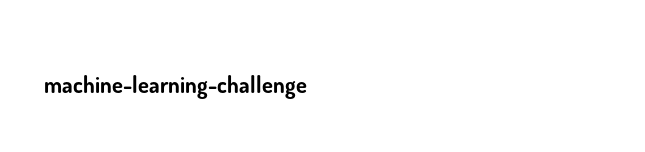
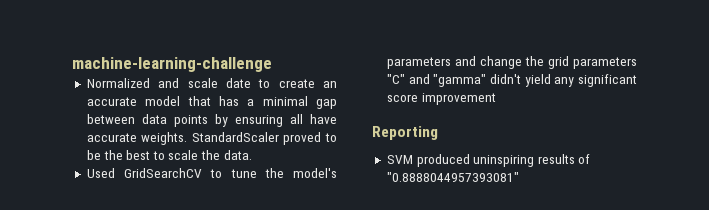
(307, 87) none -> [86,78,338,88] [86,96,338,109] [86,114,337,127] [86,132,337,145] [86,150,252,160] [86,168,338,178] [386,56,637,69] [386,74,637,87] [386,93,496,105] [372,126,438,140] [386,154,591,167] [386,172,519,182] // Normalized and scale date to create an accurate model that has a minimal gap between data points by ensuring all have accurate weights. StandardScaler proved to be the best to scale the data. // Used GridSearchCV to tune the model's parameters and change the grid parameters "C" and "gamma" didn't yield any significant score improvement // Reporting // SVM produced uninspiring results of "0.8888044957393081"

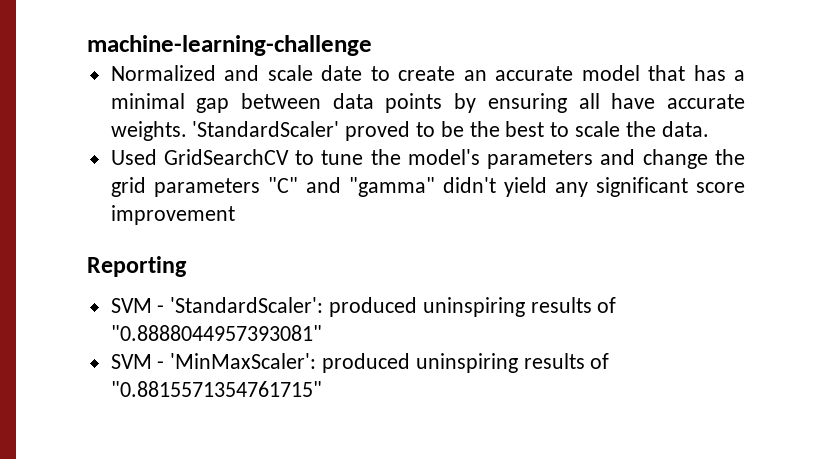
[191,132,279,142] StandardScaler -> [192,121,340,137] 'StandardScaler'
(413, 159) none -> [157,297,324,313] - 'StandardScaler':
(519, 177) none -> [110,353,610,373] [110,381,322,397] // SVM - 'MinMaxScaler': produced uninspiring results of "0.8815571354761715"

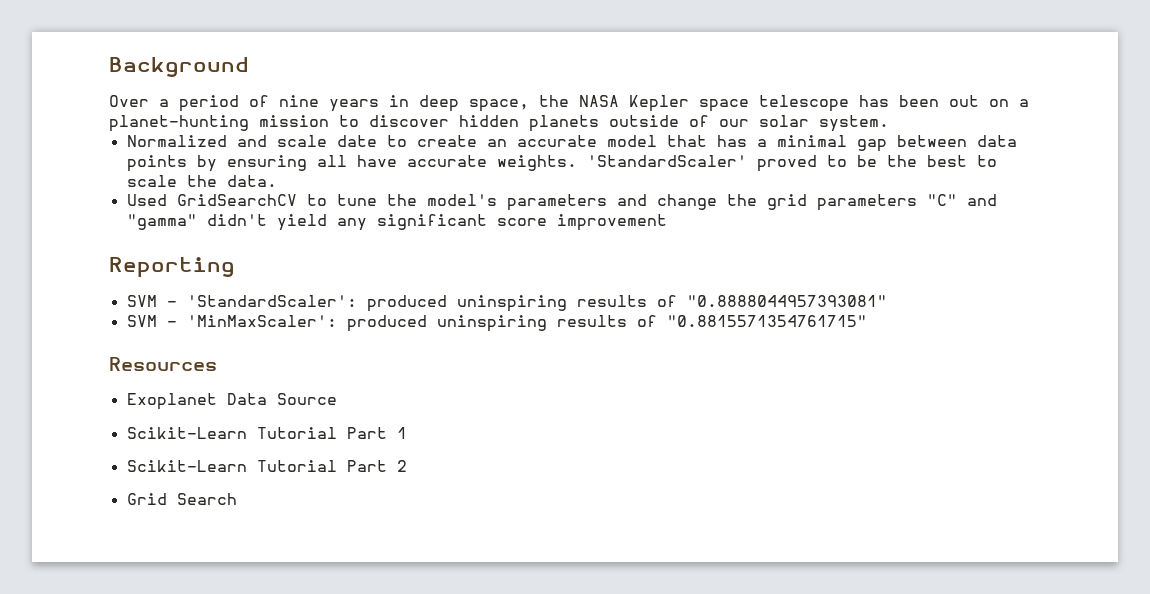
[87,35,372,56] machine-learning-challenge -> [109,57,249,77] [109,95,1029,112] [109,115,889,132] Background // Over a period of nine years in deep space, the NASA Kepler space telescope has been out on a planet-hunting mission to discover hidden planets outside of our solar system.
(322, 389) none -> [109,357,217,371] [126,393,337,410] [126,427,407,439] [126,460,407,472] [126,493,237,505] // Resources // Exoplanet Data Source // Scikit-Learn Tutorial Part 1 // Scikit-Learn Tutorial Part 2 // Grid Search

